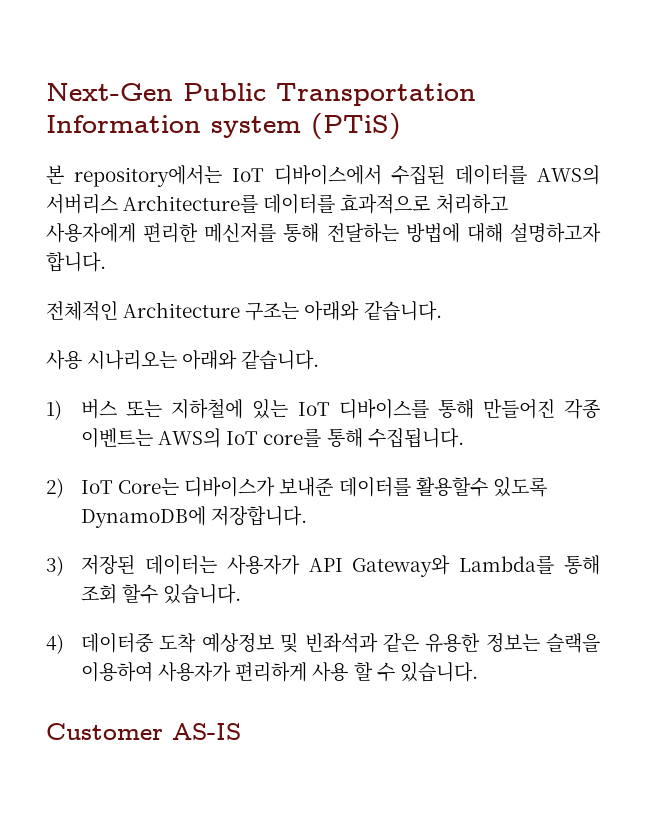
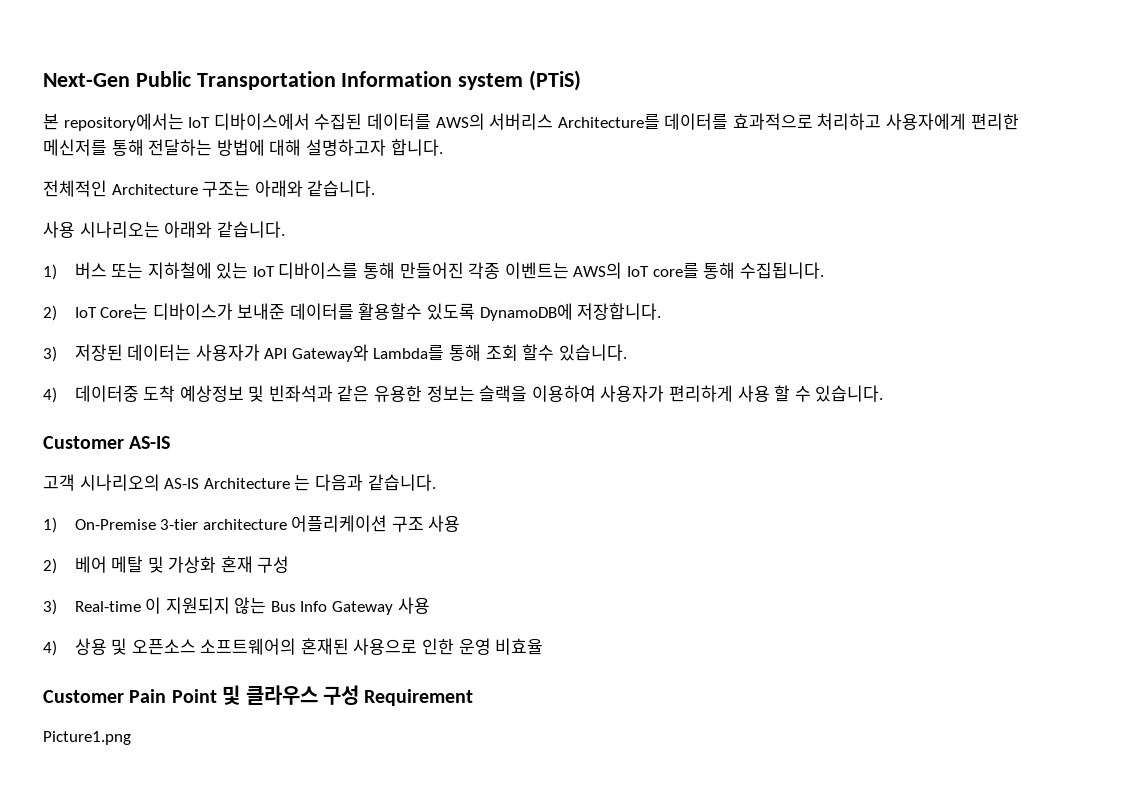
(241, 731) none -> [43,474,436,491] [43,515,461,533] [43,556,290,574] [43,597,430,615] [43,638,544,656] [43,685,474,706] [43,731,131,745] // 고객 시나리오의 AS-IS Architecture 는 다음과 같습니다. // 1) On-Premise 3-tier architecture 어플리케이션 구조 사용 // 2) 베어 메탈 및 가상화 혼재 구성 // 3) Real-time 이 지원되지 않는 Bus Info Gateway 사용 // 4) 상용 및 오픈소스 소프트웨어의 혼재된 사용으로 인한 운영 비효율 // Customer Pain Point 및 클라우스 구성 Requirement // Picture1.png

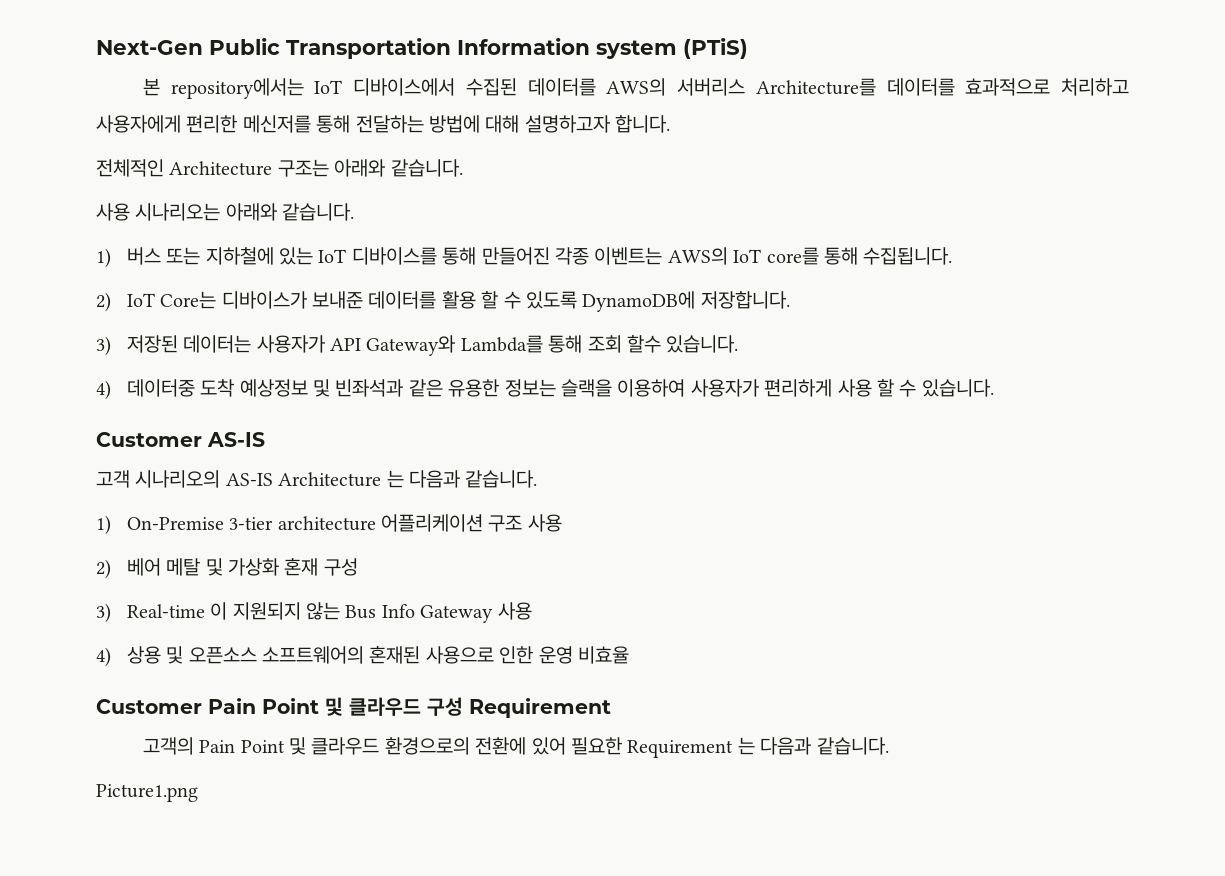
[358,303,423,320] 활용할수 -> [441,291,521,309] 활용 할 수
[245,685,318,705] 클라우스 -> [349,697,421,716] 클라우드
(474, 697) none -> [142,737,889,758] // 고객의 Pain Point 및 클라우드 환경으로의 전환에 있어 필요한 Requirement 는 다음과 같습니다.

